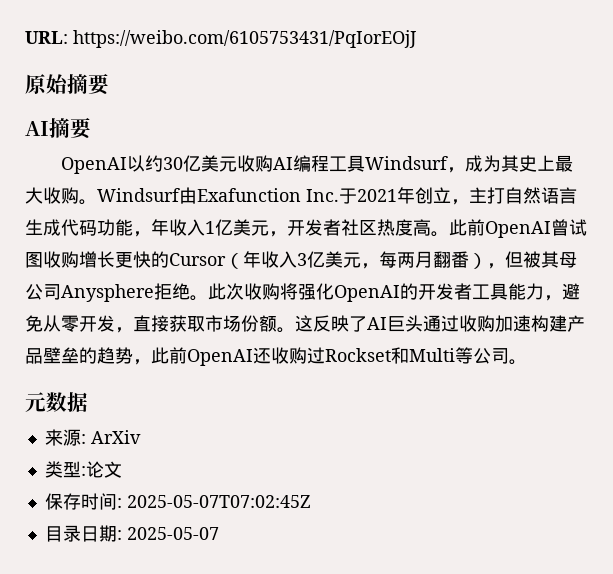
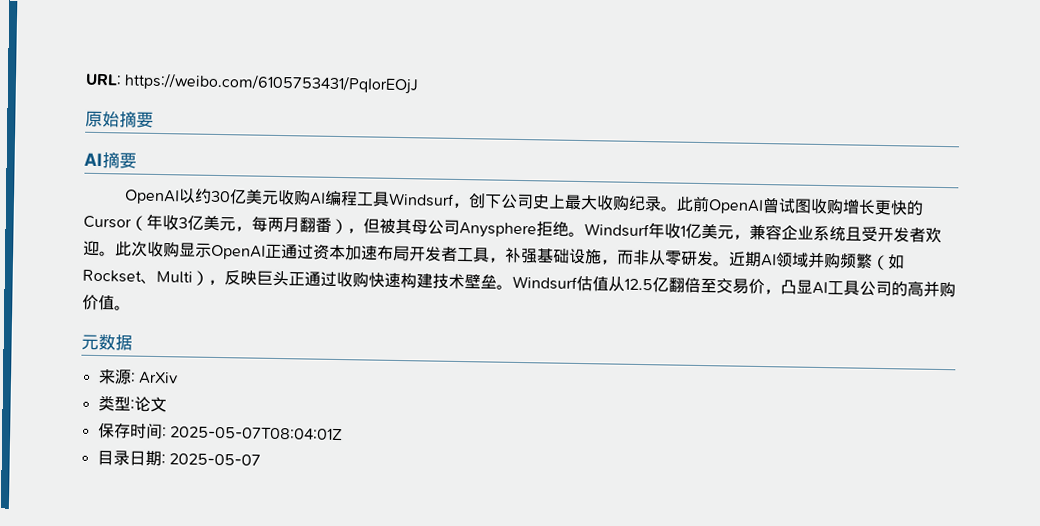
[465,155,520,172] 成为其 -> [467,193,534,210] 创下公司
[79,187,577,205] [25,219,431,237] 。Windsurf由Exafunction Inc.于2021年创立，主打自然语言生成代码功能，年收入1亿美元，开发者社区热度高 -> [627,195,662,212] 纪录
[279,251,297,268] 入 -> (179, 223) none
[208,283,580,302] [25,315,585,333] [25,347,509,366] 此次收购将强化OpenAI的开发者工具能力，避免从零开发，直接获取市场份额。这反映了AI巨头通过收购加速构建产品壁垒的趋势，此前OpenAI还收购过Rockset和Multi等公司 -> [584,222,942,243] [83,240,905,271] [82,269,956,298] [82,294,115,311] Windsurf年收1亿美元，兼容企业系统且受开发者欢迎。此次收购显示OpenAI正通过资本加速布局开发者工具，补强基础设施，而非从零研发。近期AI领域并购频繁（如Rockset、Multi），反映巨头正通过收购快速构建技术壁垒。Windsurf估值从12.5亿翻倍至交易价，凸显AI工具公司的高并购价值
[126,495,311,508] 2025-05-07T07:02:45Z -> [169,426,343,441] 2025-05-07T08:04:01Z

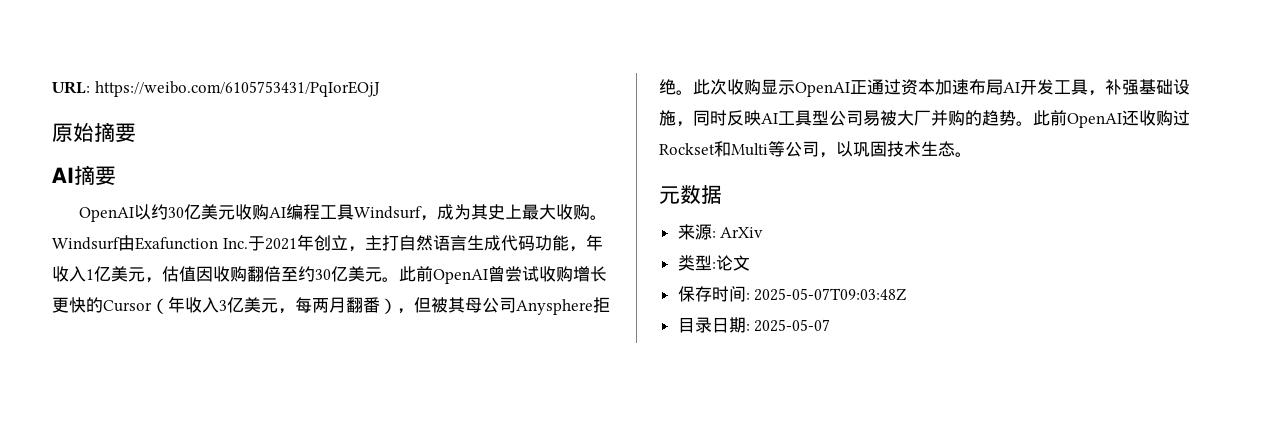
[467,193,534,210] 创下公司 -> [436,204,488,220] 成为其
[627,195,662,212] 纪录 -> [589,215,607,220] [52,234,603,252] [52,266,382,283] 。Windsurf由Exafunction Inc.于2021年创立，主打自然语言生成代码功能，年收入1亿美元，估值因收购翻倍至约30亿美元
[777,198,812,214] 试图 -> [505,266,539,282] 尝试
(179, 223) none -> [202,297,219,313] 入
[584,222,942,243] [83,240,116,257] Windsurf年收1亿美元，兼容企业系统且受开发者欢迎。 -> (693, 92) none
[409,246,458,262] 开发者 -> [1003,79,1054,95] AI开发
[616,249,905,271] [82,269,956,298] [82,294,115,311] 而非从零研发。近期AI领域并购频繁（如Rockset、Multi），反映巨头正通过收购快速构建技术壁垒。Windsurf估值从12.5亿翻倍至交易价，凸显AI工具公司的高并购价值 -> [693,110,1190,128] [659,141,955,158] 同时反映AI工具型公司易被大厂并购的趋势。此前OpenAI还收购过Rockset和Multi等公司，以巩固技术生态
[169,426,343,441] 2025-05-07T08:04:01Z -> [754,288,907,301] 2025-05-07T09:03:48Z

